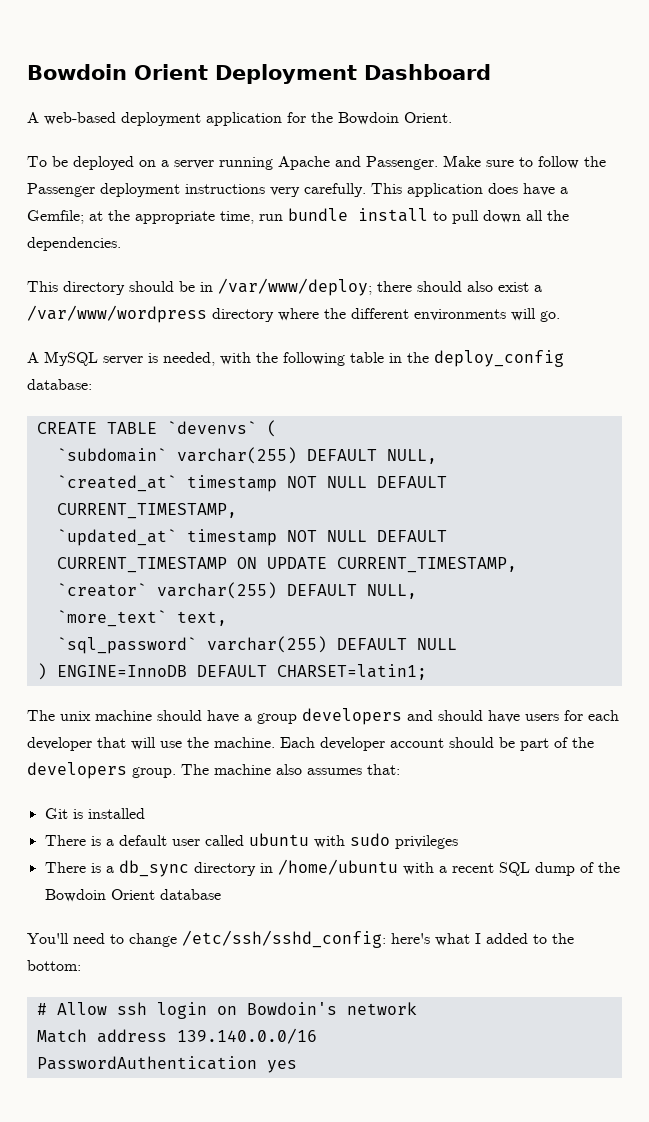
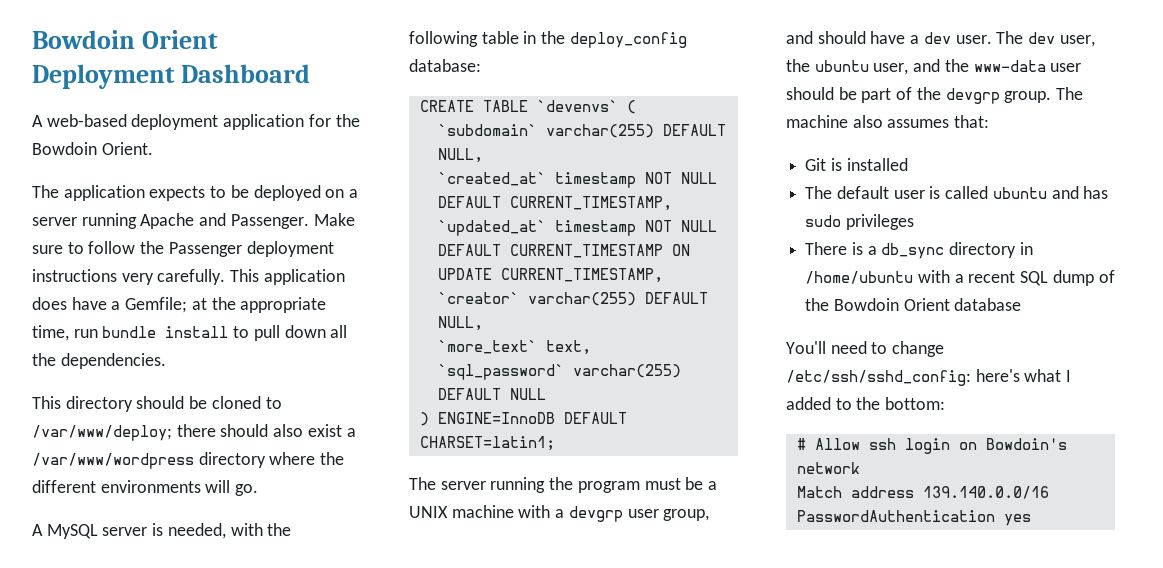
[27,156,47,167] To -> [32,185,227,201] The application expects to
[200,282,213,292] in -> [211,396,282,409] cloned to
[60,708,619,725] [27,737,444,751] unix machine should have a group developers and should have users for each developer that will use the machine. Each developer account -> [440,477,718,493] [409,505,710,522] [786,31,1095,47] [786,59,1082,75] server running the program must be a UNIX machine with a devgrp user group, and should have a dev user. The dev user, the ubuntu user, and the www-data user
[27,762,127,779] developers -> [945,88,1000,104] devgrp
[44,835,114,846] There is a -> [805,186,833,199] The
(200, 842) none -> [929,186,941,199] is
[313,835,345,848] with -> [1051,186,1109,199] and has

